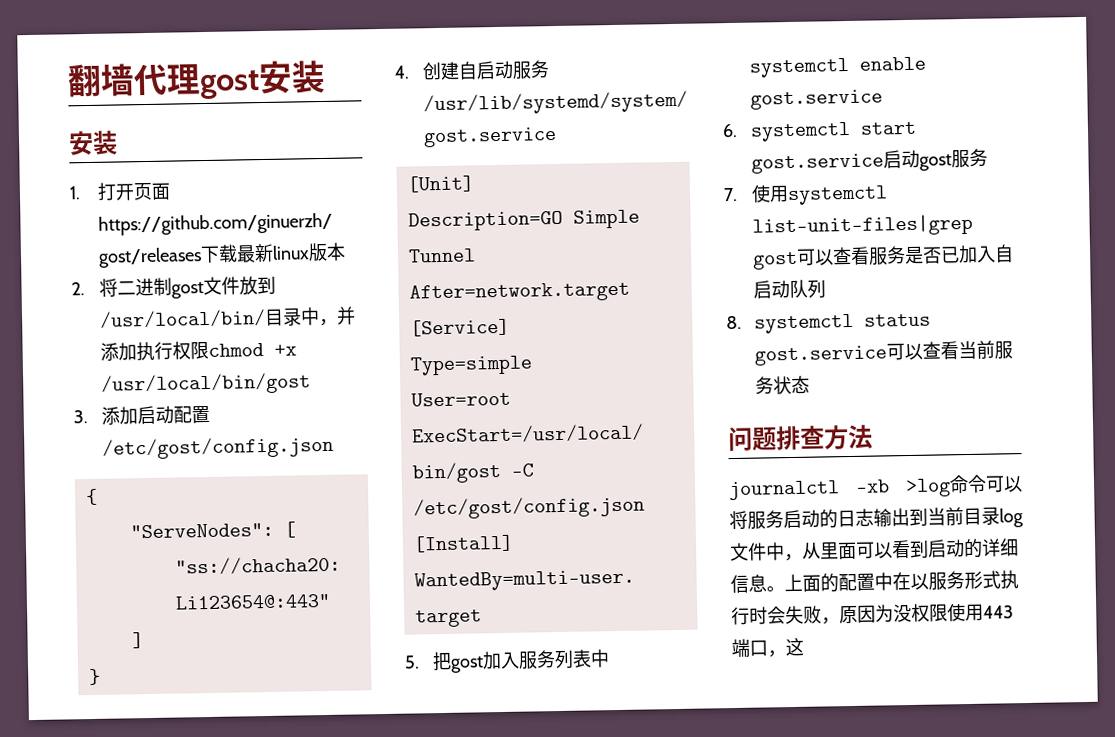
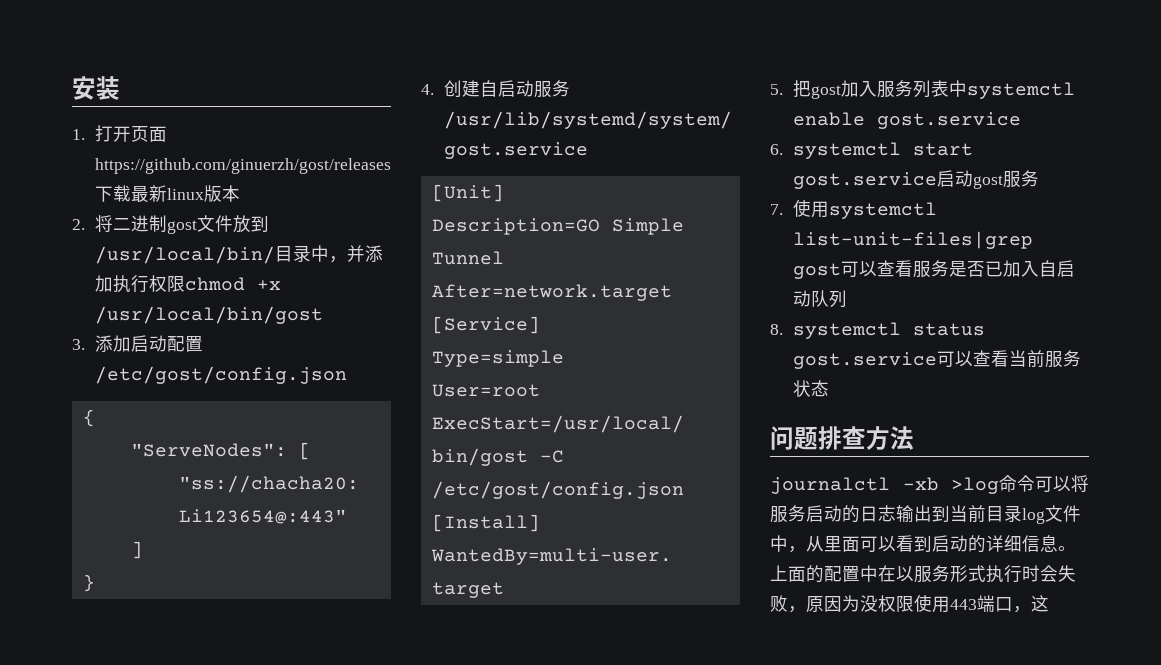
[67,59,326,100] 翻墙代理gost安装 // -> (72, 88) none

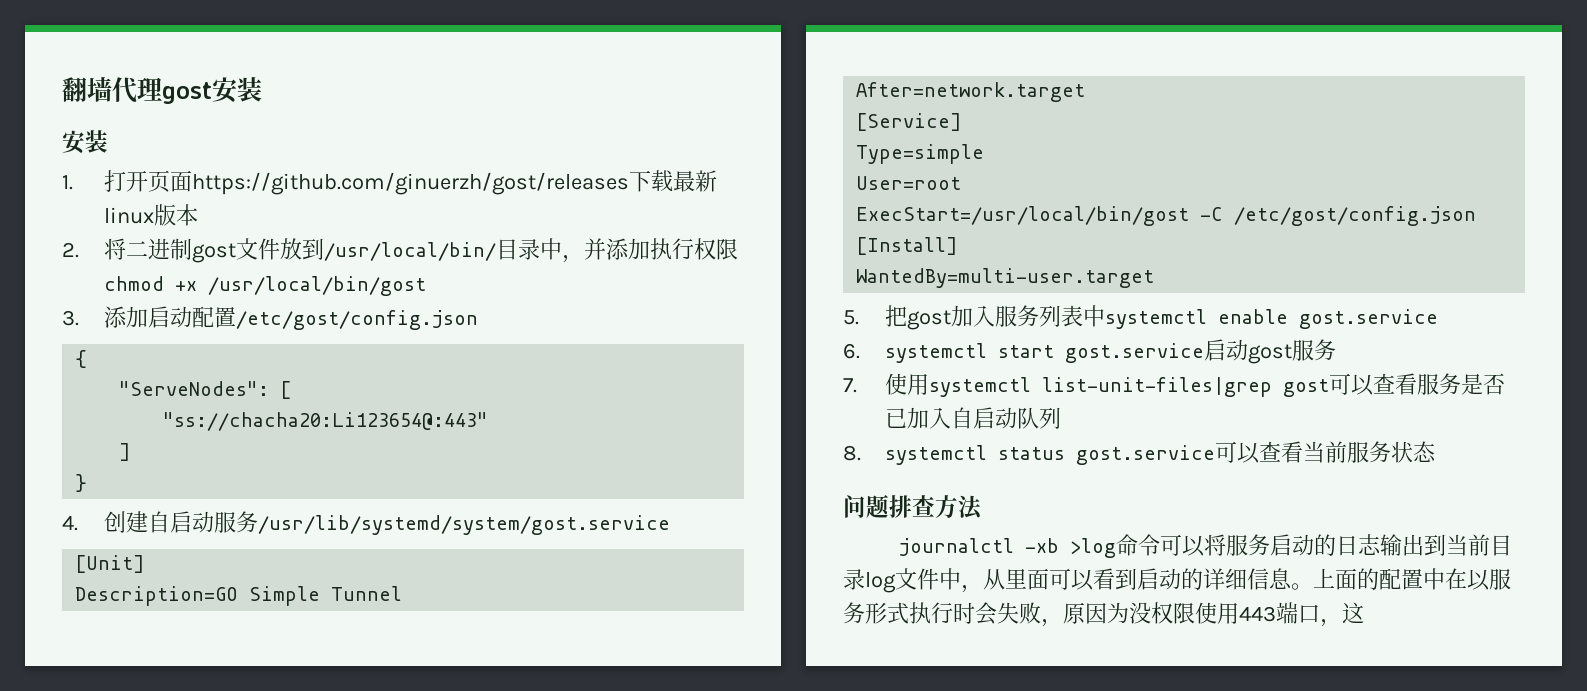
(72, 88) none -> [62,77,262,104] 翻墙代理gost安装 //

